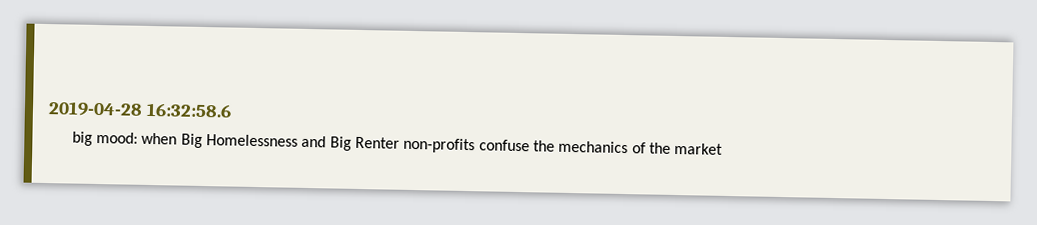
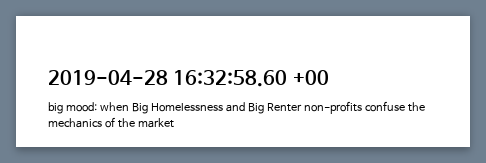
[145,102,232,118] 16:32:58.6 -> [173,70,329,87] 16:32:58.60 +00

